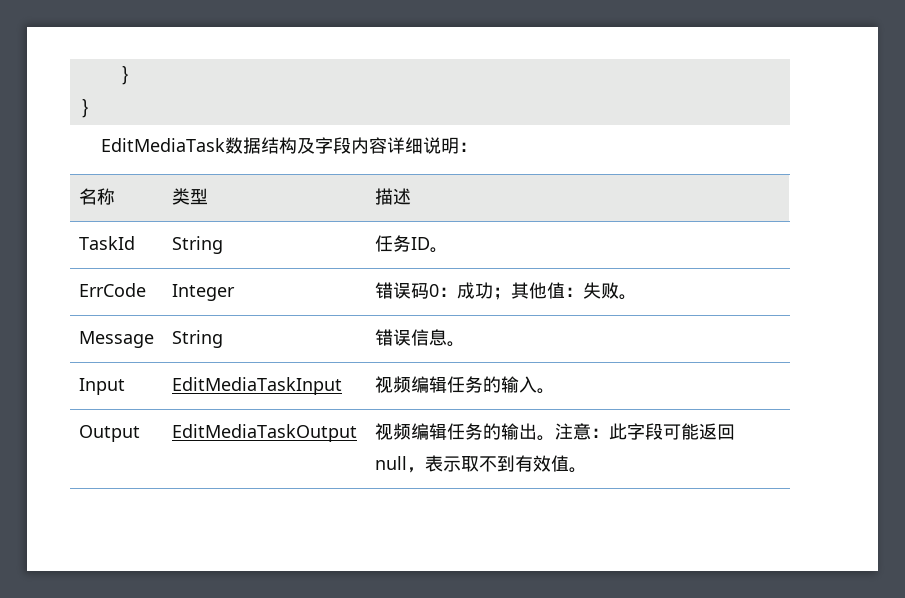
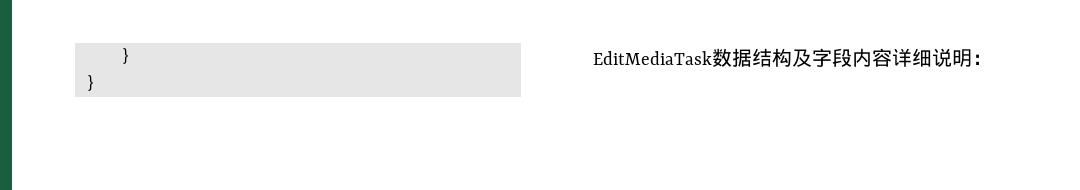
[78,188,115,205] [171,188,208,205] [374,188,411,205] [78,236,135,250] [171,236,223,254] [374,235,448,253] [78,283,146,297] [171,284,235,301] [374,282,637,300] [78,331,154,348] [171,330,223,348] [374,329,465,347] [78,378,125,395] [171,377,342,395] [374,376,555,394] [78,425,140,442] [171,424,357,442] [374,423,735,441] [374,455,587,473] // 名称 | 类型 | 描述 // TaskId | String | 任务ID。 // ErrCode | Integer | 错误码0：成功；其他值：失败。 // Message | String | 错误信息。 // Input | EditMediaTaskInput | 视频编辑任务的输入。 // Output | EditMediaTaskOutput | 视频编辑任务的输出。注意：此字段可能返回null，表示取不到有效值。 -> (992, 59) none

